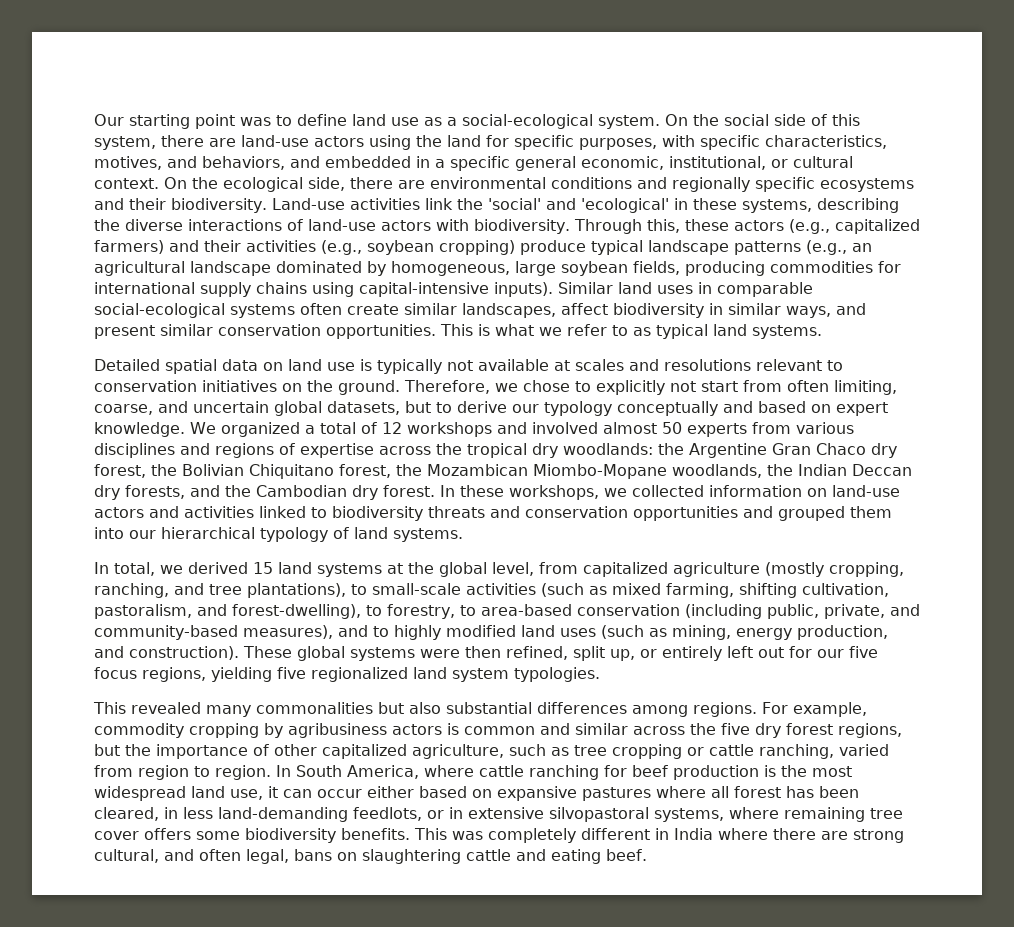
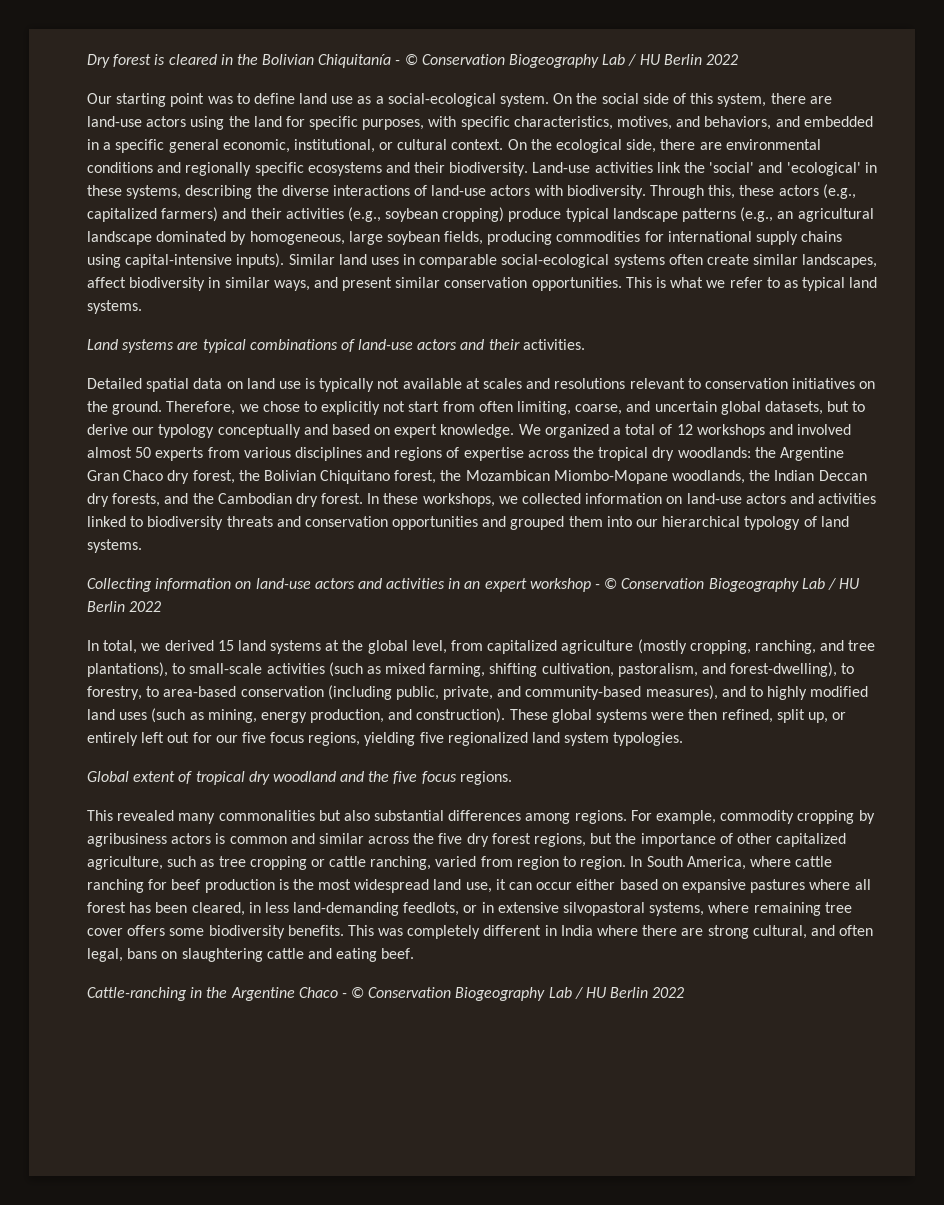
(94, 120) none -> [87,54,738,68] Dry forest is cleared in the Bolivian Chiquitanía - © Conservation Biogeography Lab / HU Berlin 2022 //
(822, 332) none -> [87,339,585,353] // Land systems are typical combinations of land-use actors and their activities.
(463, 535) none -> [87,578,860,592] [87,601,162,612] // Collecting information on land-use actors and activities in an expert workshop - © Conservation Biogeography Lab / HU Berlin 2022
(600, 674) none -> [87,771,512,785] // Global extent of tropical dry woodland and the five focus regions.
(647, 855) none -> [87,987,685,1001] // Cattle-ranching in the Argentine Chaco - © Conservation Biogeography Lab / HU Berlin 2022

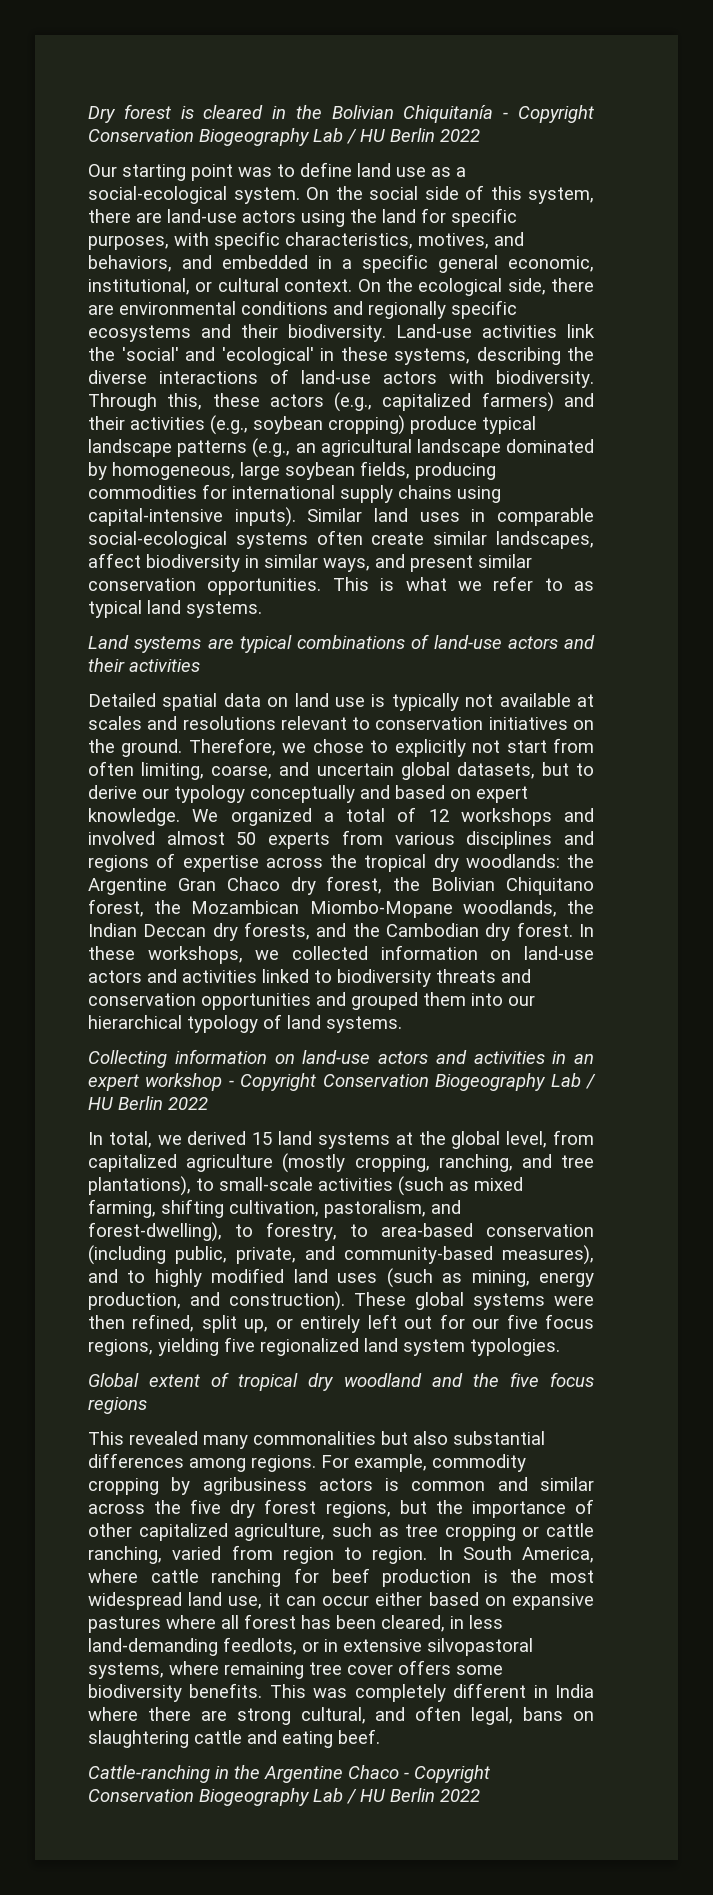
[404,54,418,65] © -> [518,105,594,123] Copyright
[522,339,585,350] activities. -> [129,659,200,672] activities
[604,578,618,589] © -> [240,1073,317,1091] Copyright
[459,771,512,785] regions. -> [88,1397,147,1414] regions
[351,987,365,998] © -> [414,1765,490,1783] Copyright

